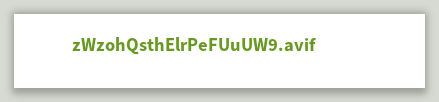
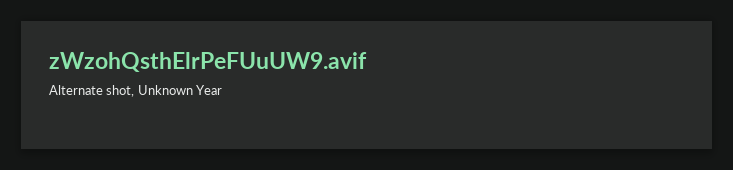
(316, 46) none -> [49,85,223,97] // Alternate shot, Unknown Year

